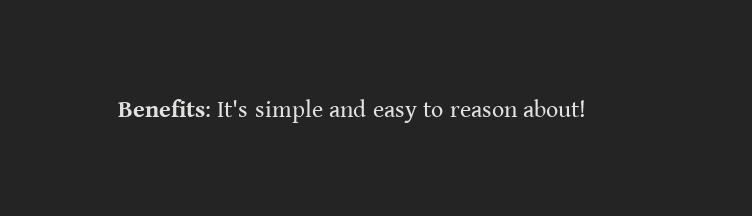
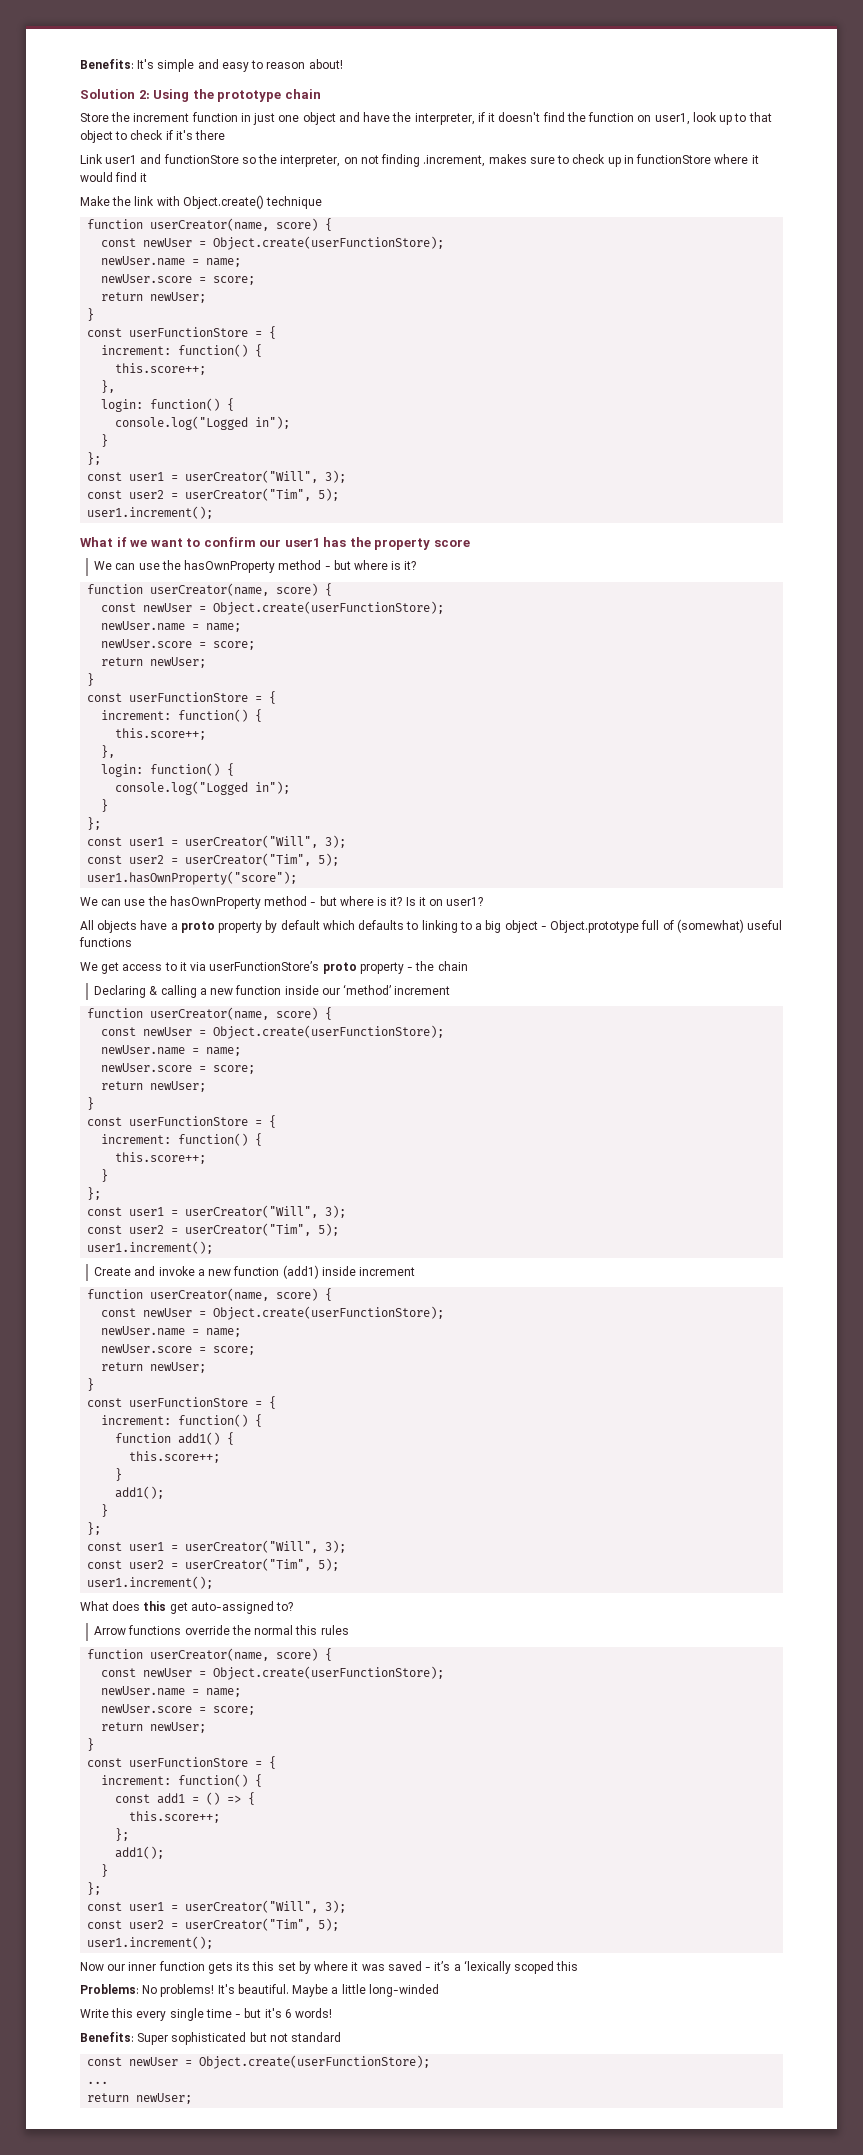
(587, 108) none -> [80,89,321,102] [80,112,772,125] [80,130,226,143] [80,154,759,167] [80,172,148,182] [80,195,323,209] [87,218,333,231] [101,236,445,250] [101,256,242,267] [101,274,256,285] [101,292,207,303] [87,308,95,321] [87,326,277,339] [101,344,263,357] [115,363,207,375] [101,380,116,393] [101,398,235,412] [115,416,291,430] [101,434,109,447] [87,452,102,465] [87,470,347,483] [87,488,340,501] [87,506,214,519] [80,537,470,550] [94,560,417,573] [87,583,333,596] [101,601,445,615] [101,621,242,632] [101,639,256,650] [101,657,207,668] [87,673,95,686] [87,691,277,704] [101,709,263,722] [115,728,207,740] [101,745,116,758] [101,763,235,777] [115,781,291,795] [101,799,109,812] [87,817,102,830] [87,835,347,848] [87,853,340,866] [87,871,298,885] [80,896,484,909] [80,919,783,933] [79,937,132,947] [80,961,468,974] [94,984,451,998] [87,1007,333,1020] [101,1025,445,1039] [101,1045,242,1056] [101,1063,256,1074] [101,1081,207,1092] [87,1097,95,1110] [87,1115,277,1128] [101,1133,263,1146] [115,1152,207,1164] [101,1169,109,1182] [87,1187,102,1200] [87,1205,347,1218] [87,1223,340,1236] [87,1241,214,1254] [94,1265,416,1279] [87,1288,333,1301] [101,1306,445,1320] [101,1326,242,1337] [101,1344,256,1355] [101,1362,207,1373] [87,1378,95,1391] [87,1396,277,1409] [101,1414,263,1427] [115,1432,235,1445] [129,1451,221,1463] [115,1468,123,1481] [115,1486,165,1499] [101,1504,109,1517] [87,1522,102,1535] [87,1540,347,1553] [87,1558,340,1571] [87,1576,214,1589] [80,1601,294,1614] [94,1625,349,1635] [87,1648,333,1661] [101,1666,445,1680] [101,1686,242,1697] [101,1704,256,1715] [101,1722,207,1733] [87,1738,95,1751] [87,1756,277,1769] [101,1774,263,1787] [115,1792,256,1805] [129,1811,221,1823] [115,1828,130,1841] [115,1846,165,1859] [101,1864,109,1877] [87,1882,102,1895] [87,1900,347,1913] [87,1918,340,1931] [87,1936,214,1949] [80,1960,579,1974] [80,1984,439,1997] [80,2008,333,2021] [80,2032,342,2045] [87,2055,431,2069] [87,2081,109,2084] [87,2093,193,2104] // Solution 2: Using the prototype chain // Store the increment function in just one object and have the interpreter, if it doesn't find the function on user1, look up to that object to check if it's there // Link user1 and functionStore so the interpreter, on not finding .increment, makes sure to check up in functionStore where it would find it // Make the link with Object.create() technique // function userCreator(name, score) { // const newUser = Object.create(userFunctionStore); // newUser.name = name; // newUser.score = score; // return newUser; // } // const userFunctionStore = { // increment: function() { // this.score++; // }, // login: function() { // console.log("Logged in"); // } // }; // const user1 = userCreator("Will", 3); // const user2 = userCreator("Tim", 5); // user1.increment(); // What if we want to confirm our user1 has the property score // We can use the hasOwnProperty method - but where is it? // function userCreator(name, score) { // const newUser = Object.create(userFunctionStore); // newUser.name = name; // newUser.score = score; // return newUser; // } // const userFunctionStore = { // increment: function() { // this.score++; // }, // login: function() { // console.log("Logged in"); // } // }; // const user1 = userCreator("Will", 3); // const user2 = userCreator("Tim", 5); // user1.hasOwnProperty("score"); // We can use the hasOwnProperty method - but where is it? Is it on user1? // All objects have a proto property by default which defaults to linking to a big object - Object.prototype full of (somewhat) useful functions // We get access to it via userFunctionStore’s proto property - the chain // Declaring & calling a new function inside our ‘method’ increment // function userCreator(name, score) { // const newUser = Object.create(userFunctionStore); // newUser.name = name; // newUser.score = score; // return newUser; // } // const userFunctionStore = { // increment: function() { // this.score++; // } // }; // const user1 = userCreator("Will", 3); // const user2 = userCreator("Tim", 5); // user1.increment(); // Create and invoke a new function (add1) inside increment // function userCreator(name, score) { // const newUser = Object.create(userFunctionStore); // newUser.name = name; // newUser.score = score; // return newUser; // } // const userFunctionStore = { // increment: function() { // function add1() { // this.score++; // } // add1(); // } // }; // const user1 = userCreator("Will", 3); // const user2 = userCreator("Tim", 5); // user1.increment(); // What does this get auto-assigned to? // Arrow functions override the normal this rules // function userCreator(name, score) { // const newUser = Object.create(userFunctionStore); // newUser.name = name; // newUser.score = score; // return newUser; // } // const userFunctionStore = { // increment: function() { // const add1 = () => { // this.score++; // }; // add1(); // } // }; // const user1 = userCreator("Will", 3); // const user2 = userCreator("Tim", 5); // user1.increment(); // Now our inner function gets its this set by where it was saved - it’s a ‘lexically scoped this // Problems: No problems! It's beautiful. Maybe a little long-winded // Write this every single time - but it's 6 words! // Benefits: Super sophisticated but not standard // const newUser = Object.create(userFunctionStore); // ... // return newUser;

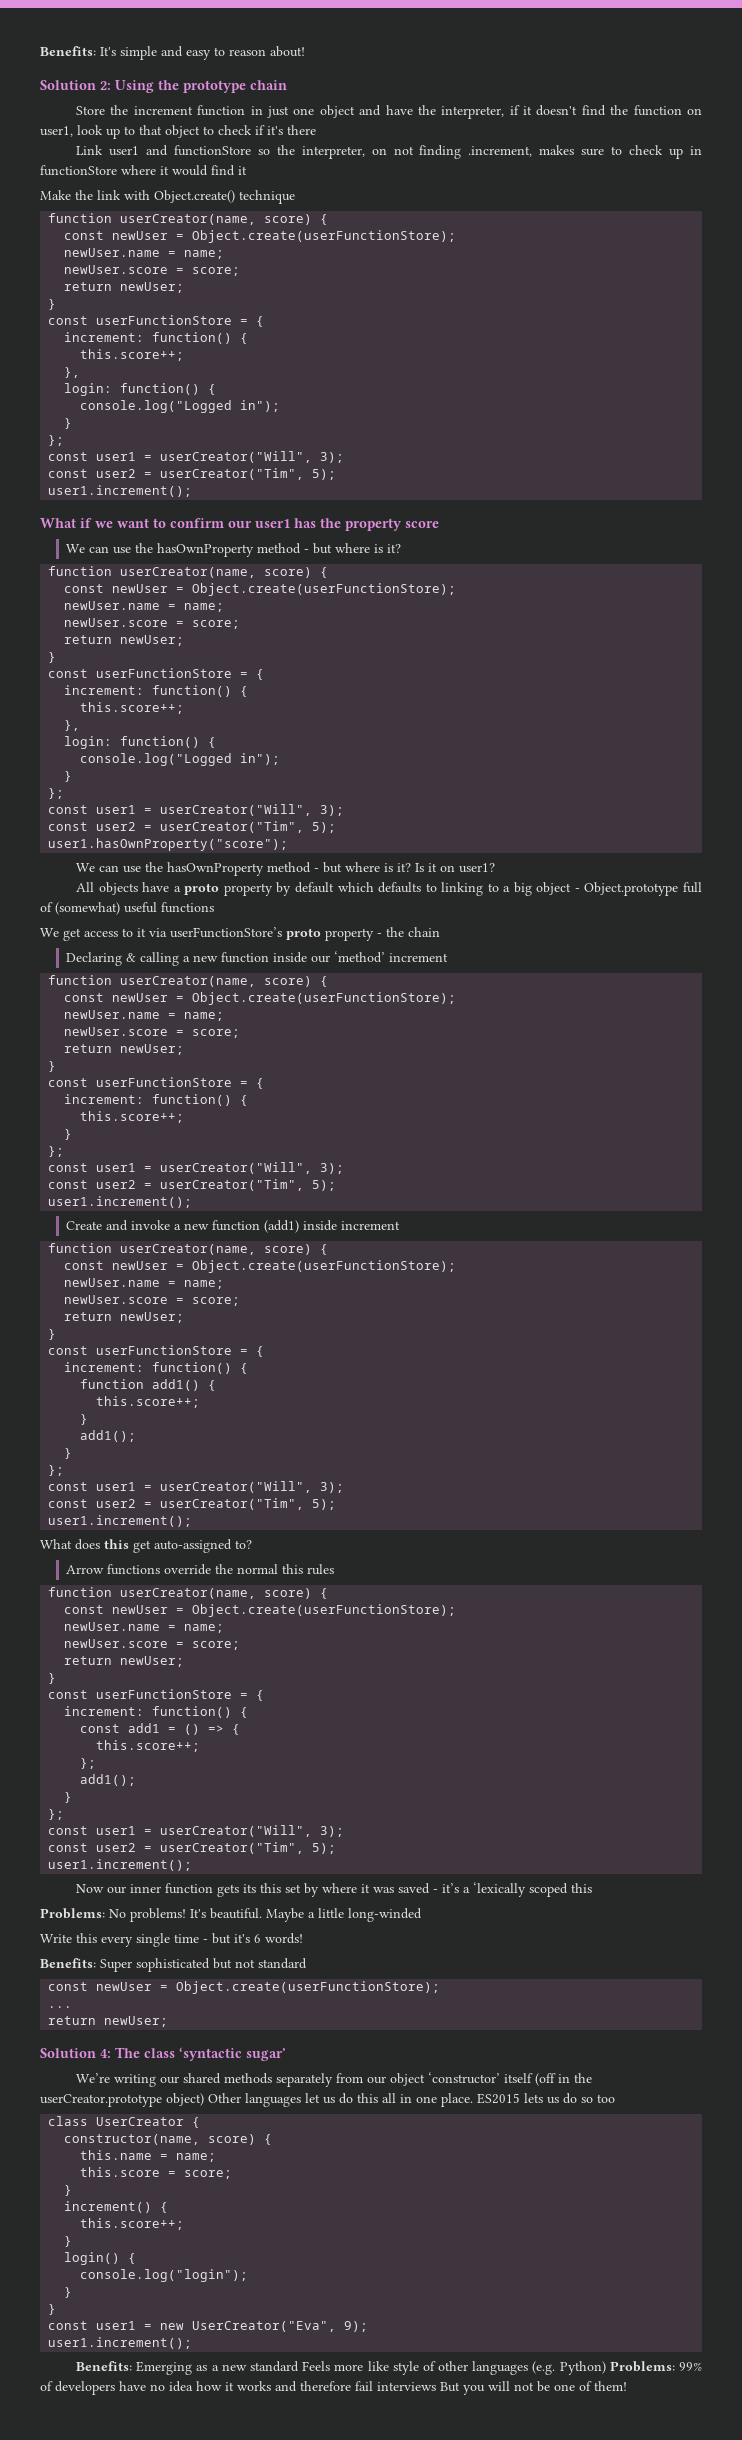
(193, 2098) none -> [40,2047,286,2061] [76,2072,593,2087] [40,2093,615,2107] [48,2116,201,2128] [64,2134,273,2145] [80,2150,217,2162] [80,2167,233,2179] [64,2185,73,2196] [64,2201,169,2213] [80,2218,185,2230] [64,2236,73,2247] [64,2252,137,2265] [80,2269,249,2282] [64,2287,73,2298] [48,2304,57,2315] [48,2321,369,2332] [48,2337,193,2349] [76,2361,702,2375] [40,2381,627,2395] // Solution 4: The class ‘syntactic sugar’ // We’re writing our shared methods separately from our object ‘constructor’ itself (off in the userCreator.prototype object) Other languages let us do this all in one place. ES2015 lets us do so too // class UserCreator { // constructor(name, score) { // this.name = name; // this.score = score; // } // increment() { // this.score++; // } // login() { // console.log("login"); // } // } // const user1 = new UserCreator("Eva", 9); // user1.increment(); // Benefits: Emerging as a new standard Feels more like style of other languages (e.g. Python) Problems: 99% of developers have no idea how it works and therefore fail interviews But you will not be one of them!

